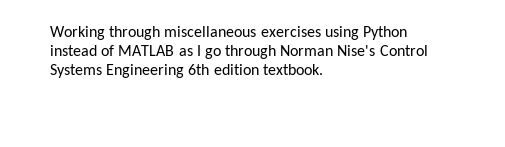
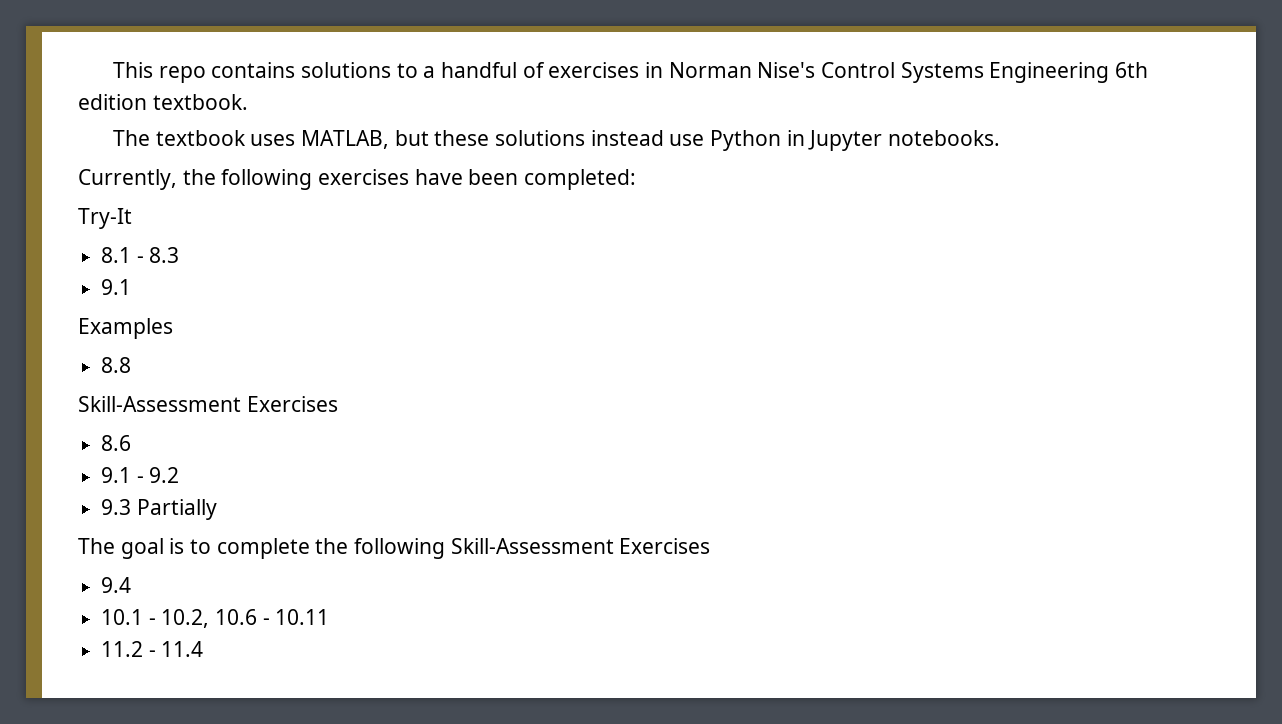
[50,26,407,40] [50,45,277,59] Working through miscellaneous exercises using Python instead of MATLAB as I go through -> [112,62,663,83] This repo contains solutions to a handful of exercises in
(323, 69) none -> [112,130,1000,151] [78,169,637,190] [78,208,132,229] [101,247,180,263] [101,279,132,295] [78,318,173,339] [101,357,132,373] [78,396,338,412] [101,435,132,451] [101,467,180,483] [101,499,217,520] [78,538,711,559] [101,577,132,593] [101,609,330,628] [101,641,204,657] // The textbook uses MATLAB, but these solutions instead use Python in Jupyter notebooks. // Currently, the following exercises have been completed: // Try-It // 8.1 - 8.3 // 9.1 // Examples // 8.8 // Skill-Assessment Exercises // 8.6 // 9.1 - 9.2 // 9.3 Partially // The goal is to complete the following Skill-Assessment Exercises // 9.4 // 10.1 - 10.2, 10.6 - 10.11 // 11.2 - 11.4

